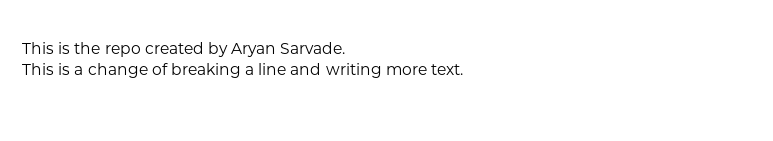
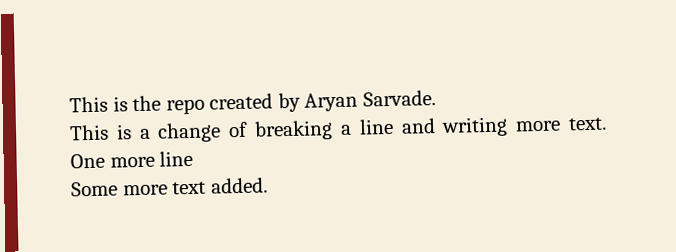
(464, 69) none -> [70,150,194,169] [71,177,268,197] One more line // Some more text added.

